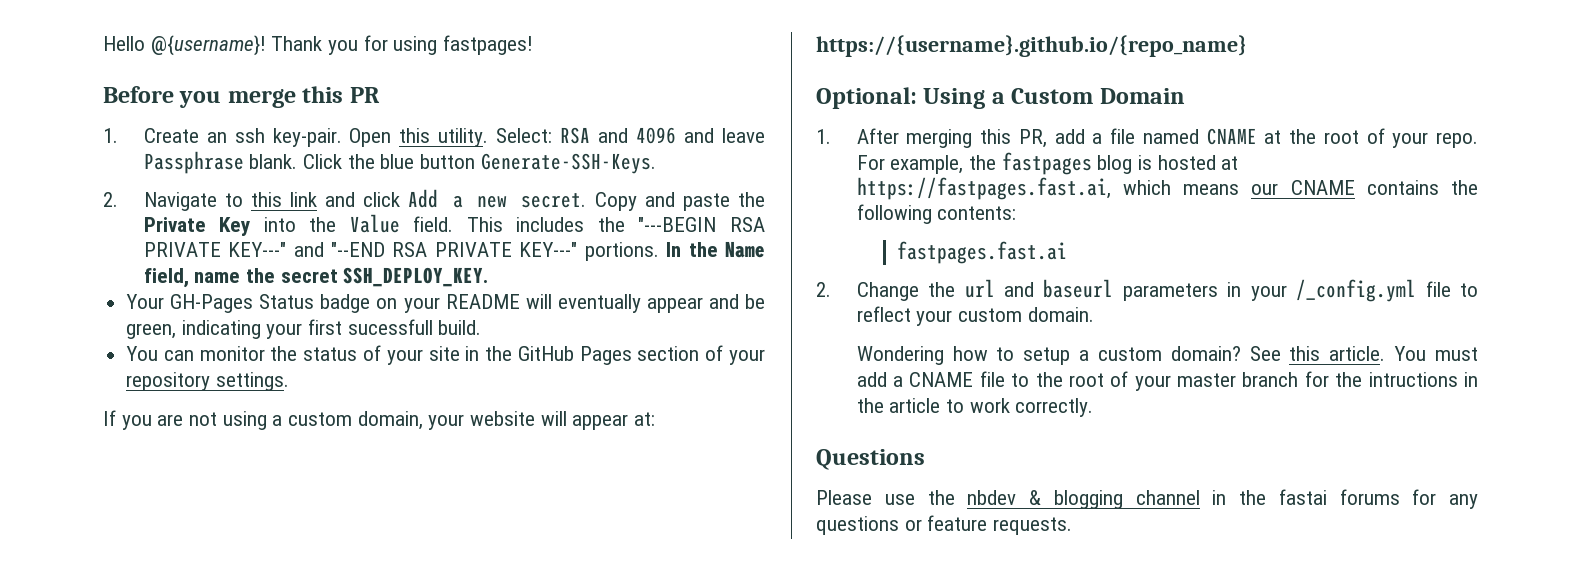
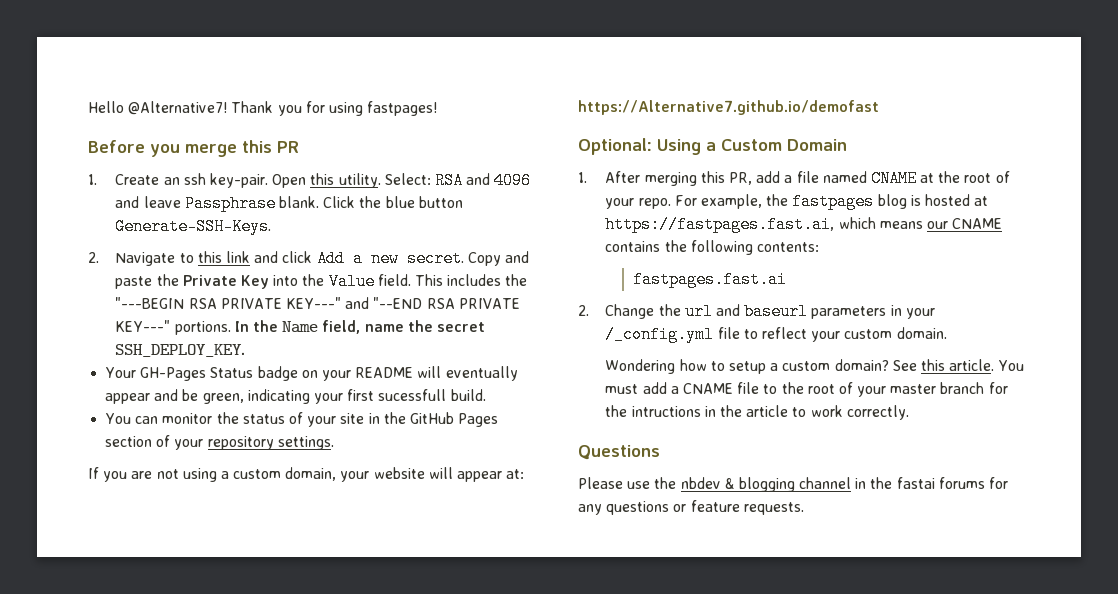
[150,35,266,56] @{username}! -> [128,101,228,115] @Alternative7!
[816,35,1247,57] https://{username}.github.io/{repo_name} -> [578,100,879,115] https://Alternative7.github.io/demofast

